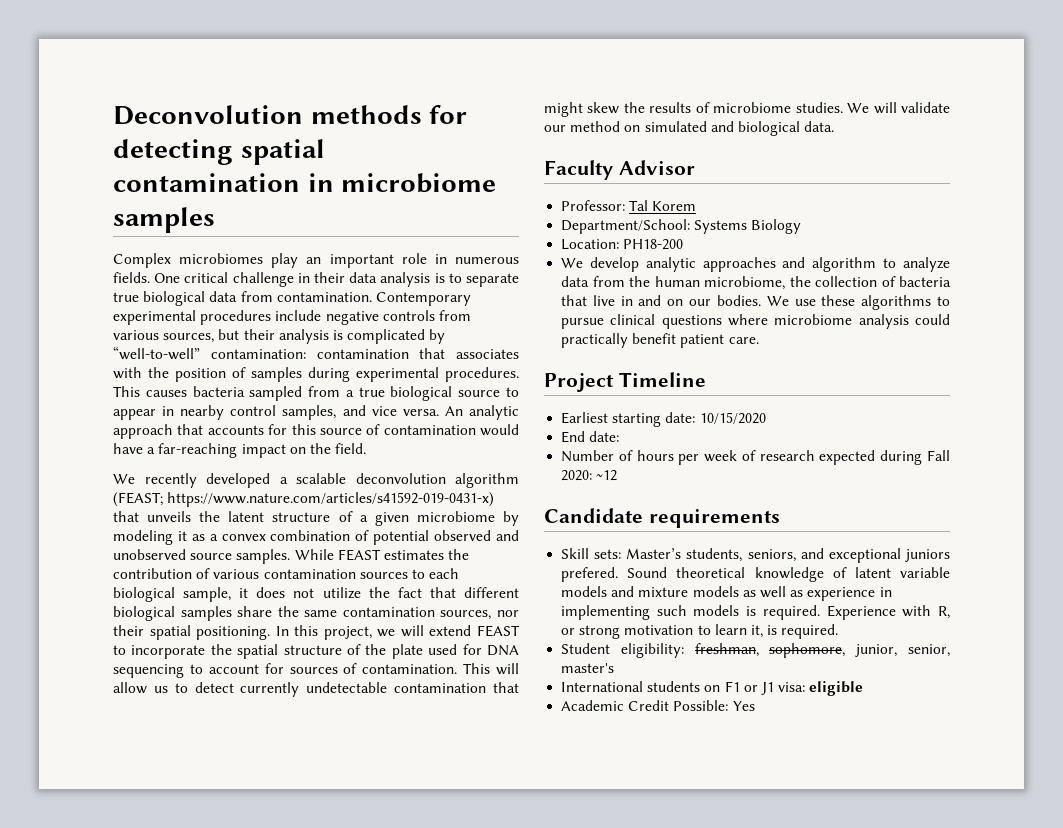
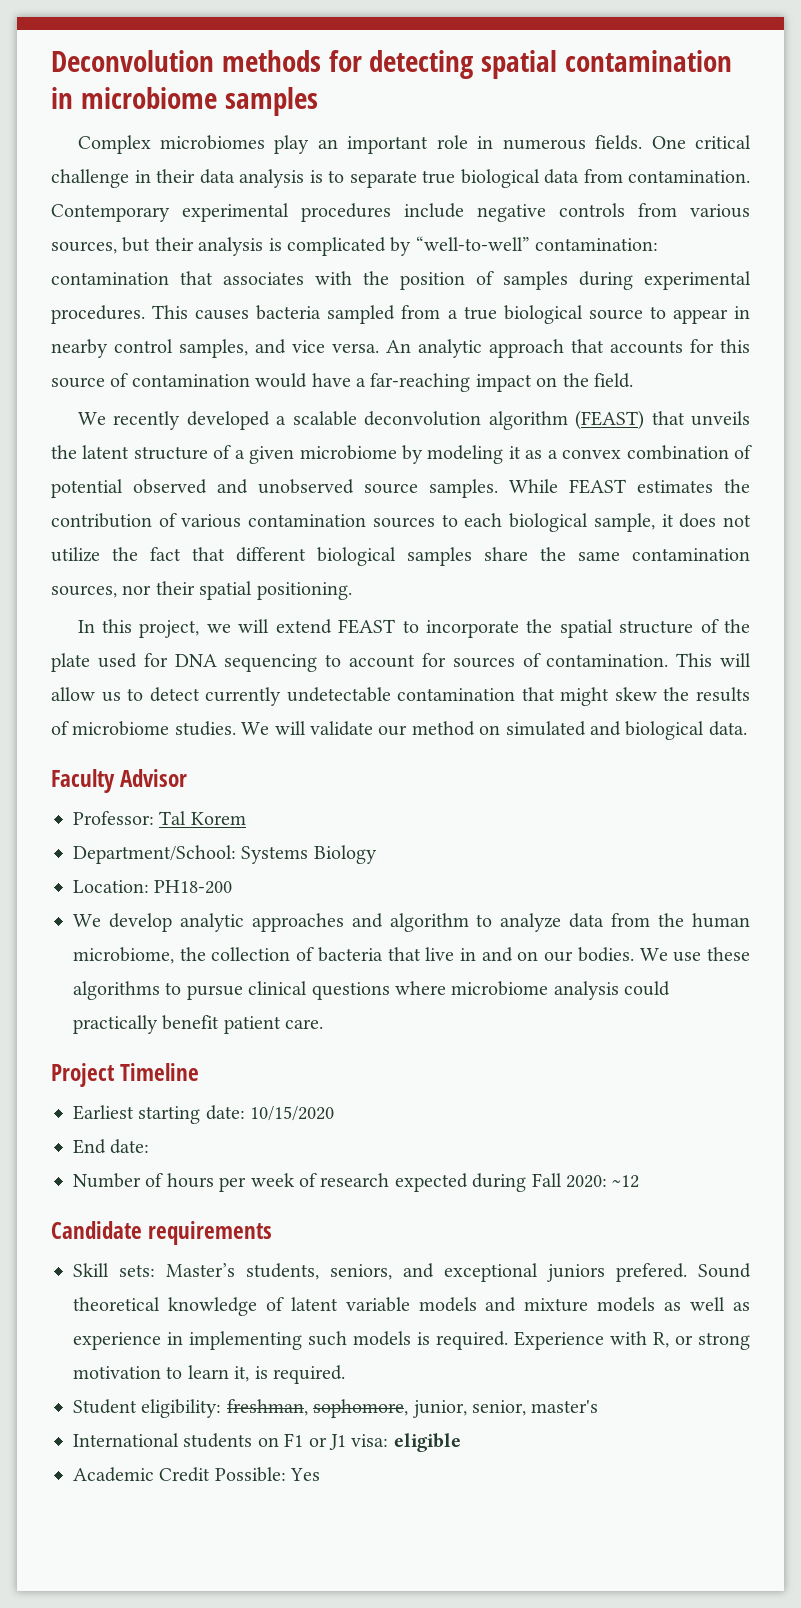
[113,492,495,507] (FEAST; https://www.nature.com/articles/s41592-019-0431-x) -> [575,410,645,430] (FEAST)
(271, 633) none -> (352, 591) //

